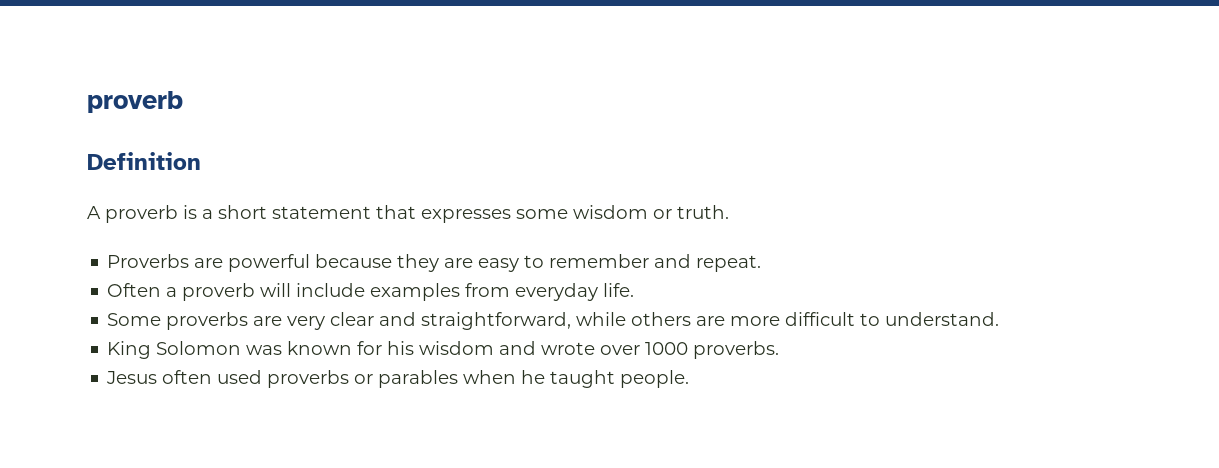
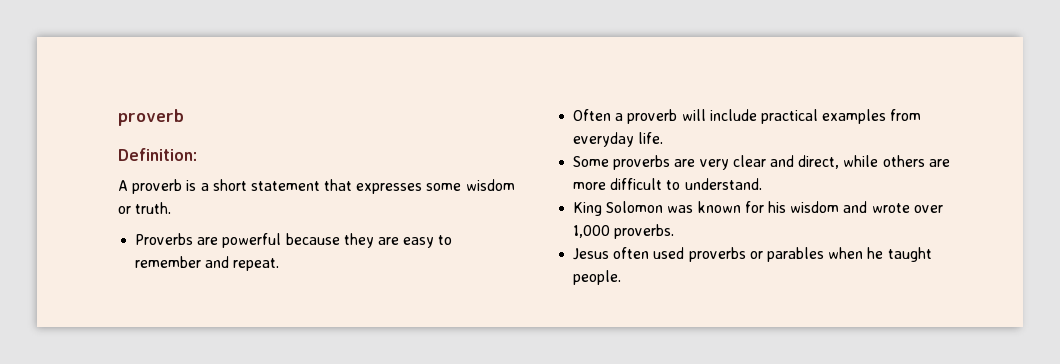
[87,152,201,170] Definition -> [118,148,197,161] Definition:
(366, 290) none -> [760,109,818,124] practical
[421,312,572,330] straightforward, -> [798,155,840,169] direct,
[645,342,689,355] 1000 -> [573,225,611,238] 1,000

